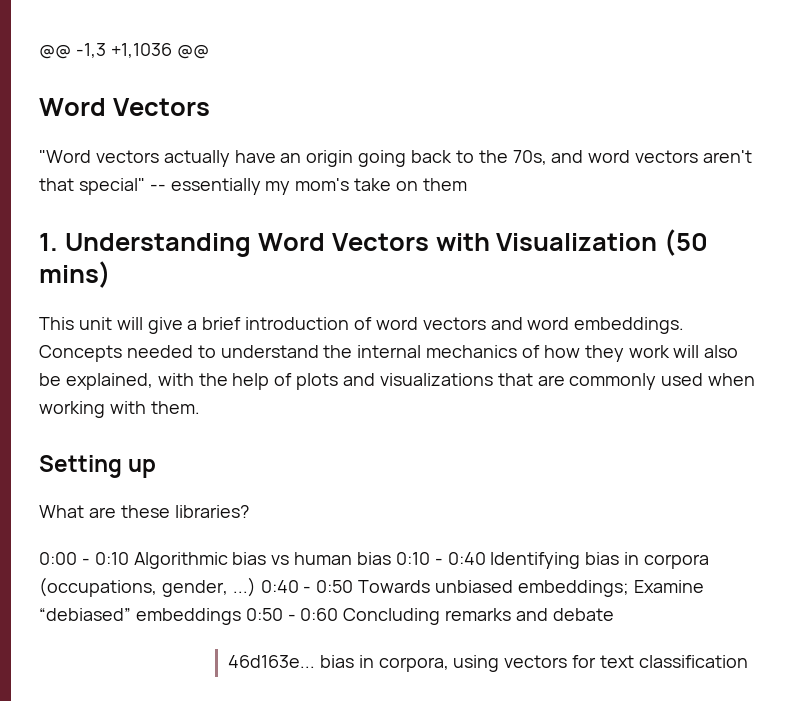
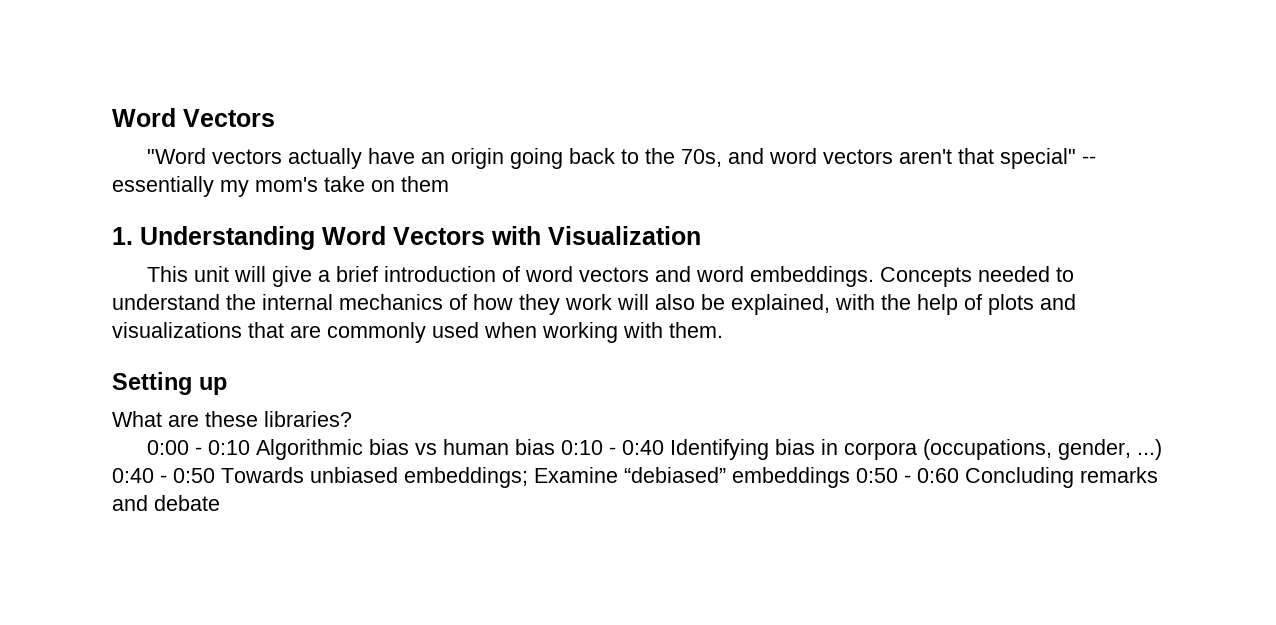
[39,43,209,59] @@ -1,3 +1,1036 @@ // -> (112, 117) none
[664,229,709,256] [39,261,111,288] (50 mins) -> (701, 235) none
[227,655,748,672] // 46d163e... bias in corpora, using vectors for text classification -> (220, 503) none

